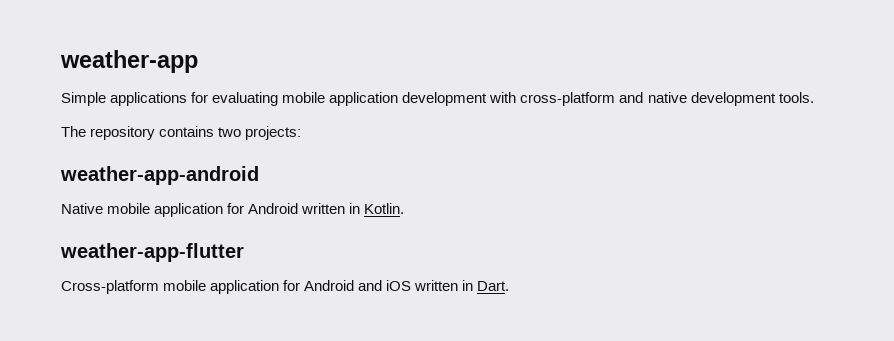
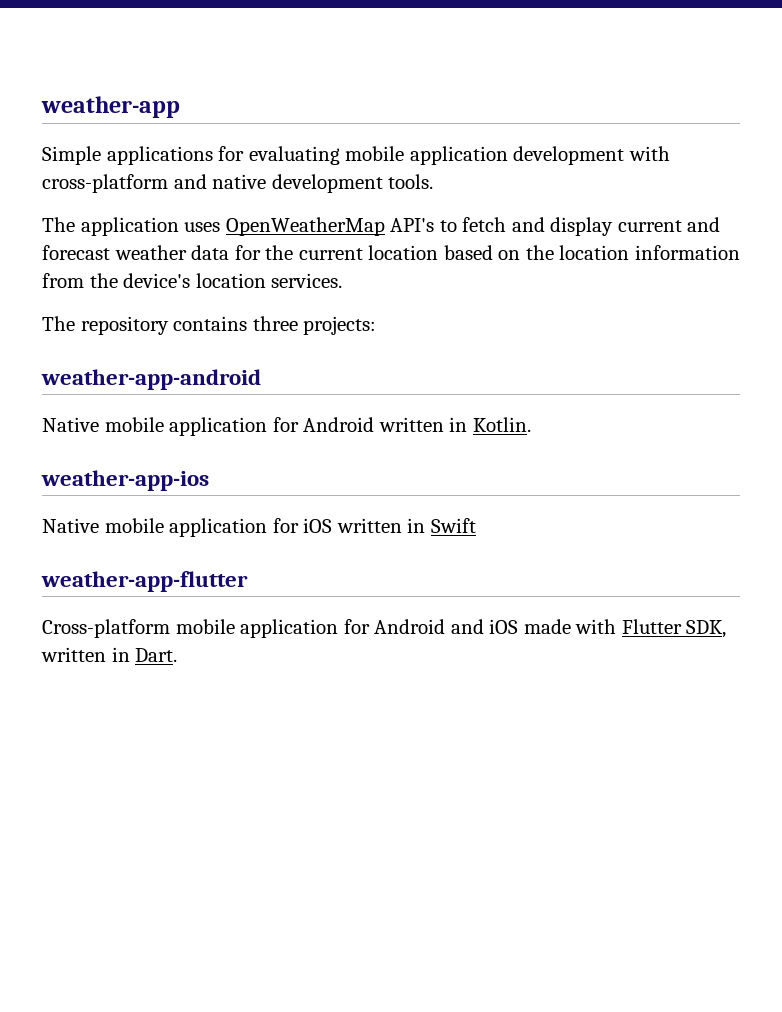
(814, 97) none -> [42,217,721,236] [42,245,740,260] [42,273,343,288] // The application uses OpenWeatherMap API's to fetch and display current and forecast weather data for the current location based on the location information from the device's location services.
[218,127,242,137] two -> [252,316,298,331] three
(405, 208) none -> [41,470,209,491] [42,518,476,537] // weather-app-ios // Native mobile application for iOS written in Swift
(412, 285) none -> [523,619,727,638] made with Flutter SDK,

